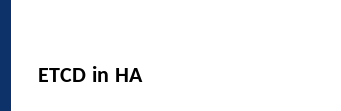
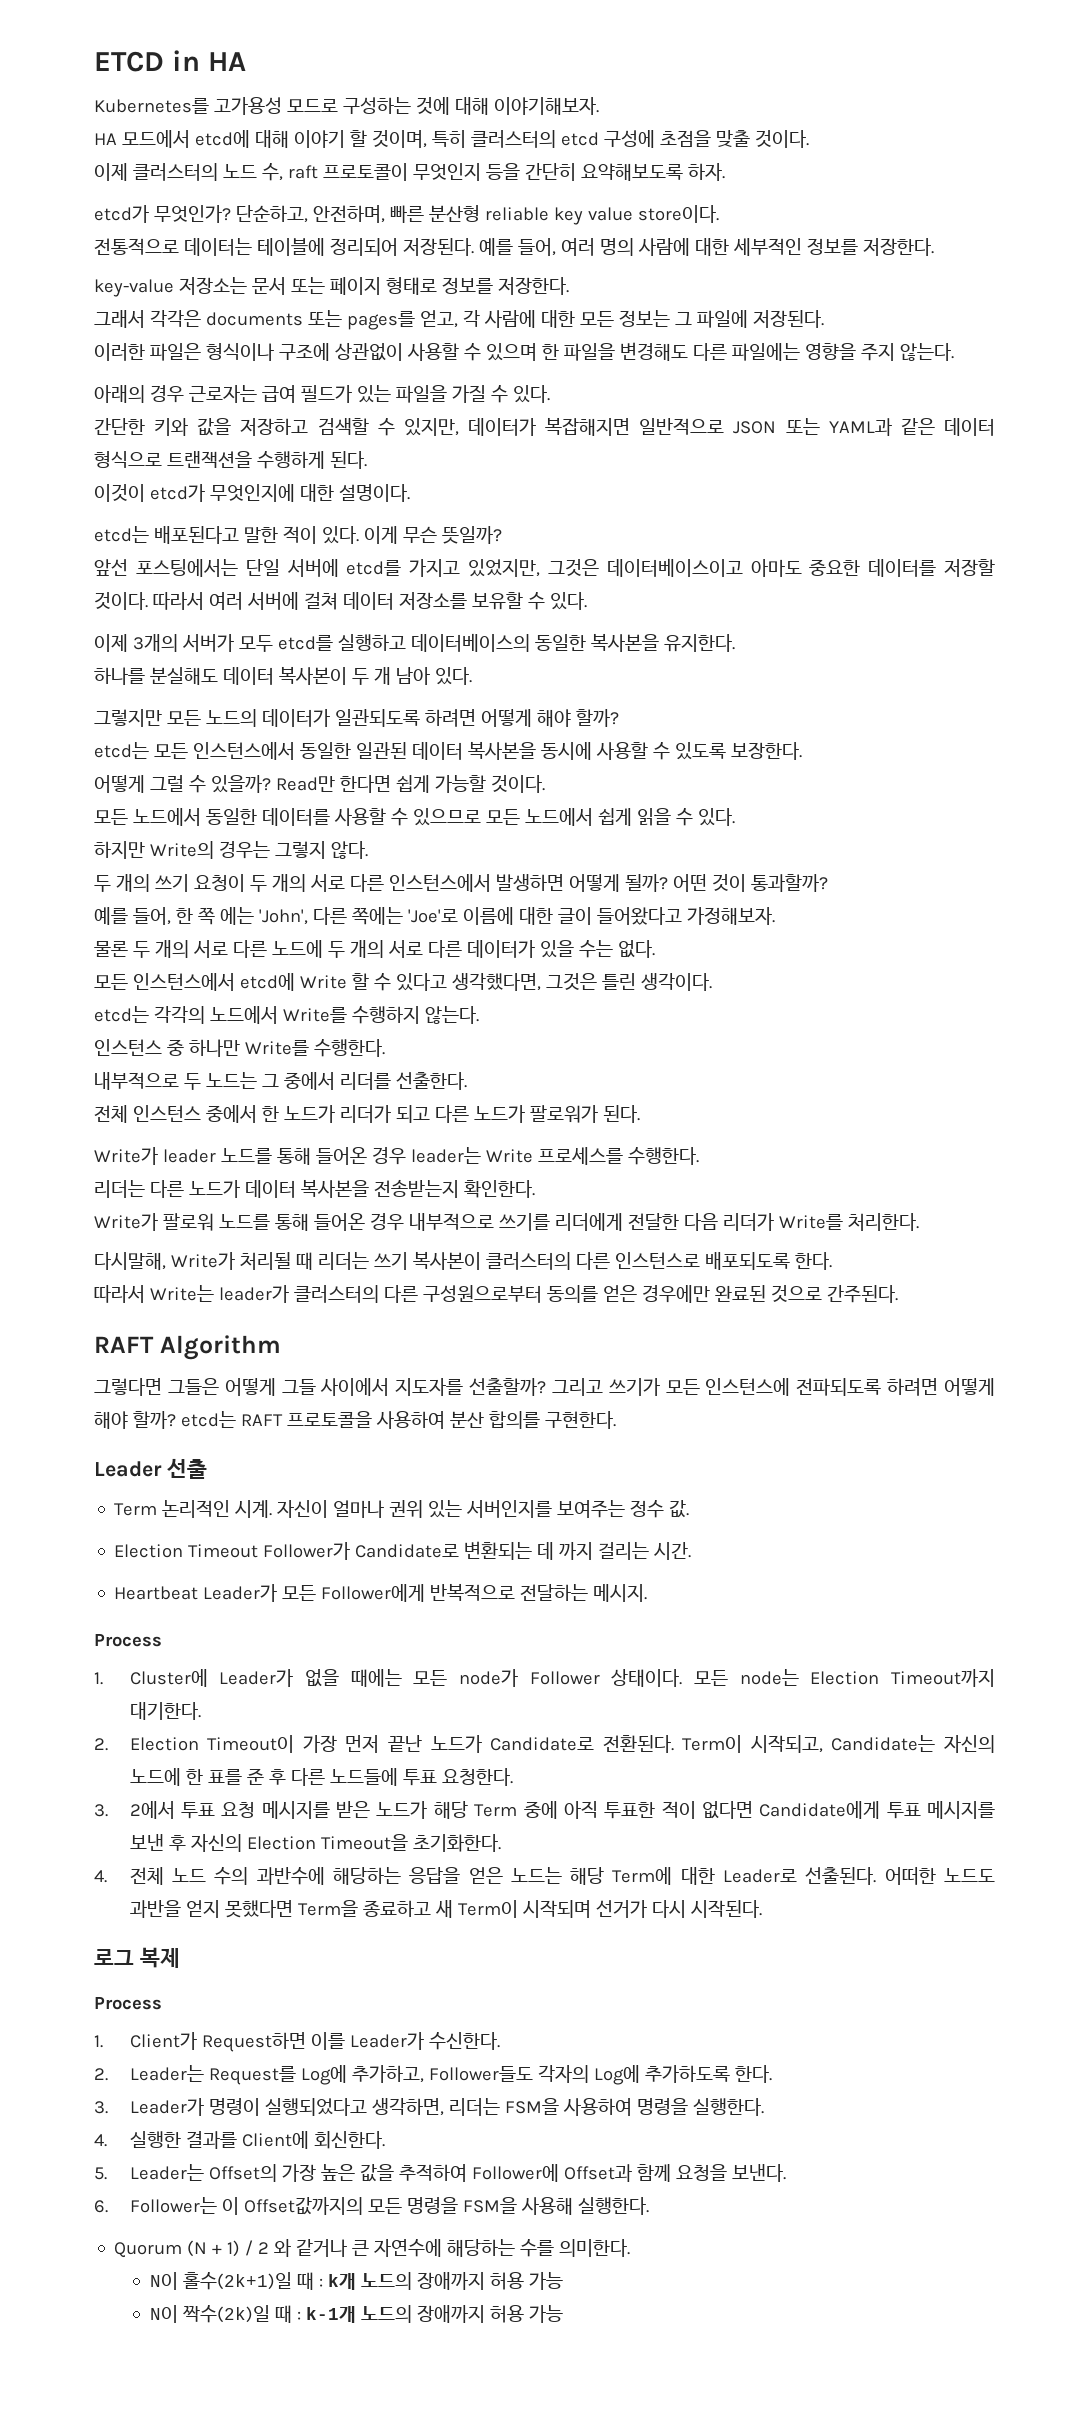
(143, 75) none -> [94,97,599,115] [94,130,809,148] [94,163,725,181] [94,205,719,225] [94,238,934,256] [94,277,569,297] [94,310,824,330] [94,342,954,361] [94,385,550,403] [94,417,995,436] [94,451,367,469] [94,484,410,502] [94,526,502,544] [94,558,995,577] [94,592,587,610] [94,633,735,652] [94,666,472,685] [94,709,619,727] [94,741,802,760] [94,775,545,793] [94,808,735,826] [94,841,368,859] [94,874,828,892] [94,907,775,925] [94,940,655,958] [94,973,712,991] [94,1006,479,1024] [94,1039,385,1057] [94,1072,467,1090] [94,1105,640,1123] [94,1147,699,1165] [94,1179,535,1198] [94,1213,919,1231] [94,1251,832,1270] [94,1285,898,1303] [94,1335,281,1360] [94,1378,995,1396] [94,1411,616,1429] [94,1458,207,1479] [114,1500,690,1518] [114,1541,692,1560] [114,1583,648,1602] [94,1634,162,1647] [94,1669,995,1687] [129,1702,201,1720] [94,1735,995,1753] [129,1768,513,1786] [94,1801,996,1819] [129,1834,501,1852] [94,1867,995,1885] [129,1900,762,1918] [94,1947,180,1968] [94,1997,162,2010] [94,2032,500,2052] [94,2065,772,2085] [94,2098,764,2116] [94,2131,385,2149] [94,2164,786,2182] [94,2197,649,2215] [114,2239,631,2258] [150,2272,564,2290] [150,2305,564,2323] // Kubernetes를 고가용성 모드로 구성하는 것에 대해 이야기해보자. // HA 모드에서 etcd에 대해 이야기 할 것이며, 특히 클러스터의 etcd 구성에 초점을 맞출 것이다. // 이제 클러스터의 노드 수, raft 프로토콜이 무엇인지 등을 간단히 요약해보도록 하자. // etcd가 무엇인가? 단순하고, 안전하며, 빠른 분산형 reliable key value store이다. // 전통적으로 데이터는 테이블에 정리되어 저장된다. 예를 들어, 여러 명의 사람에 대한 세부적인 정보를 저장한다. // key-value 저장소는 문서 또는 페이지 형태로 정보를 저장한다. // 그래서 각각은 documents 또는 pages를 얻고, 각 사람에 대한 모든 정보는 그 파일에 저장된다. // 이러한 파일은 형식이나 구조에 상관없이 사용할 수 있으며 한 파일을 변경해도 다른 파일에는 영향을 주지 않는다. // 아래의 경우 근로자는 급여 필드가 있는 파일을 가질 수 있다. // 간단한 키와 값을 저장하고 검색할 수 있지만, 데이터가 복잡해지면 일반적으로 JSON 또는 YAML과 같은 데이터 형식으로 트랜잭션을 수행하게 된다. // 이것이 etcd가 무엇인지에 대한 설명이다. // etcd는 배포된다고 말한 적이 있다. 이게 무슨 뜻일까? // 앞선 포스팅에서는 단일 서버에 etcd를 가지고 있었지만, 그것은 데이터베이스이고 아마도 중요한 데이터를 저장할 것이다. 따라서 여러 서버에 걸쳐 데이터 저장소를 보유할 수 있다. // 이제 3개의 서버가 모두 etcd를 실행하고 데이터베이스의 동일한 복사본을 유지한다. // 하나를 분실해도 데이터 복사본이 두 개 남아 있다. // 그렇지만 모든 노드의 데이터가 일관되도록 하려면 어떻게 해야 할까? // etcd는 모든 인스턴스에서 동일한 일관된 데이터 복사본을 동시에 사용할 수 있도록 보장한다. // 어떻게 그럴 수 있을까? Read만 한다면 쉽게 가능할 것이다. // 모든 노드에서 동일한 데이터를 사용할 수 있으므로 모든 노드에서 쉽게 읽을 수 있다. // 하지만 Write의 경우는 그렇지 않다. // 두 개의 쓰기 요청이 두 개의 서로 다른 인스턴스에서 발생하면 어떻게 될까? 어떤 것이 통과할까? // 예를 들어, 한 쪽 에는 'John', 다른 쪽에는 'Joe'로 이름에 대한 글이 들어왔다고 가정해보자. // 물론 두 개의 서로 다른 노드에 두 개의 서로 다른 데이터가 있을 수는 없다. // 모든 인스턴스에서 etcd에 Write 할 수 있다고 생각했다면, 그것은 틀린 생각이다. // etcd는 각각의 노드에서 Write를 수행하지 않는다. // 인스턴스 중 하나만 Write를 수행한다. // 내부적으로 두 노드는 그 중에서 리더를 선출한다. // 전체 인스턴스 중에서 한 노드가 리더가 되고 다른 노드가 팔로워가 된다. // Write가 leader 노드를 통해 들어온 경우 leader는 Write 프로세스를 수행한다. // 리더는 다른 노드가 데이터 복사본을 전송받는지 확인한다. // Write가 팔로워 노드를 통해 들어온 경우 내부적으로 쓰기를 리더에게 전달한 다음 리더가 Write를 처리한다. // 다시말해, Write가 처리될 때 리더는 쓰기 복사본이 클러스터의 다른 인스턴스로 배포되도록 한다. // 따라서 Write는 leader가 클러스터의 다른 구성원으로부터 동의를 얻은 경우에만 완료된 것으로 간주된다. // RAFT Algorithm // 그렇다면 그들은 어떻게 그들 사이에서 지도자를 선출할까? 그리고 쓰기가 모든 인스턴스에 전파되도록 하려면 어떻게 해야 할까? etcd는 RAFT 프로토콜을 사용하여 분산 합의를 구현한다. // Leader 선출 // Term 논리적인 시계. 자신이 얼마나 권위 있는 서버인지를 보여주는 정수 값. // Election Timeout Follower가 Candidate로 변환되는 데 까지 걸리는 시간. // Heartbeat Leader가 모든 Follower에게 반복적으로 전달하는 메시지. // Process // 1. Cluster에 Leader가 없을 때에는 모든 node가 Follower 상태이다. 모든 node는 Election Timeout까지 대기한다. // 2. Election Timeout이 가장 먼저 끝난 노드가 Candidate로 전환된다. Term이 시작되고, Candidate는 자신의 노드에 한 표를 준 후 다른 노드들에 투표 요청한다. // 3. 2에서 투표 요청 메시지를 받은 노드가 해당 Term 중에 아직 투표한 적이 없다면 Candidate에게 투표 메시지를 보낸 후 자신의 Election Timeout을 초기화한다. // 4. 전체 노드 수의 과반수에 해당하는 응답을 얻은 노드는 해당 Term에 대한 Leader로 선출된다. 어떠한 노드도 과반을 얻지 못했다면 Term을 종료하고 새 Term이 시작되며 선거가 다시 시작된다. // 로그 복제 // Process // 1. Client가 Request하면 이를 Leader가 수신한다. // 2. Leader는 Request를 Log에 추가하고, Follower들도 각자의 Log에 추가하도록 한다. // 3. Leader가 명령이 실행되었다고 생각하면, 리더는 FSM을 사용하여 명령을 실행한다. // 4. 실행한 결과를 Client에 회신한다. // 5. Leader는 Offset의 가장 높은 값을 추적하여 Follower에 Offset과 함께 요청을 보낸다. // 6. Follower는 이 Offset값까지의 모든 명령을 FSM을 사용해 실행한다. // Quorum (N + 1) / 2 와 같거나 큰 자연수에 해당하는 수를 의미한다. // N이 홀수(2k+1)일 때 : k개 노드의 장애까지 허용 가능 // N이 짝수(2k)일 때 : k-1개 노드의 장애까지 허용 가능

